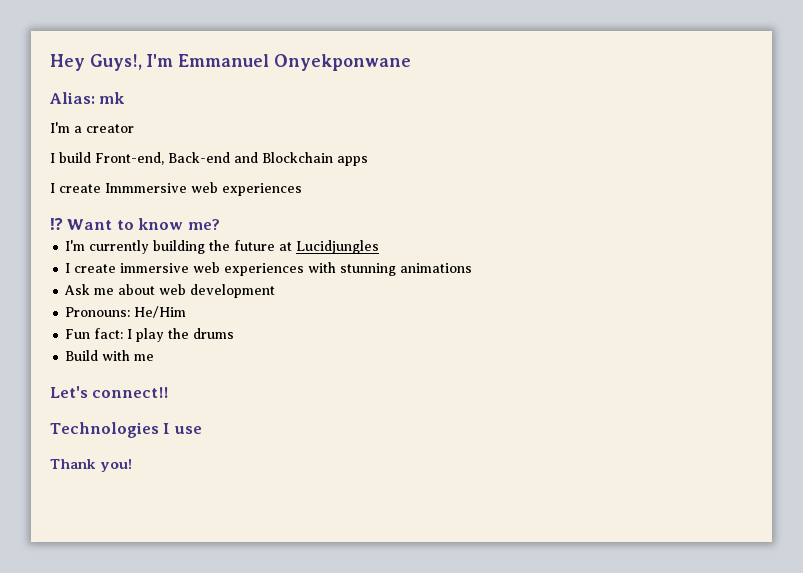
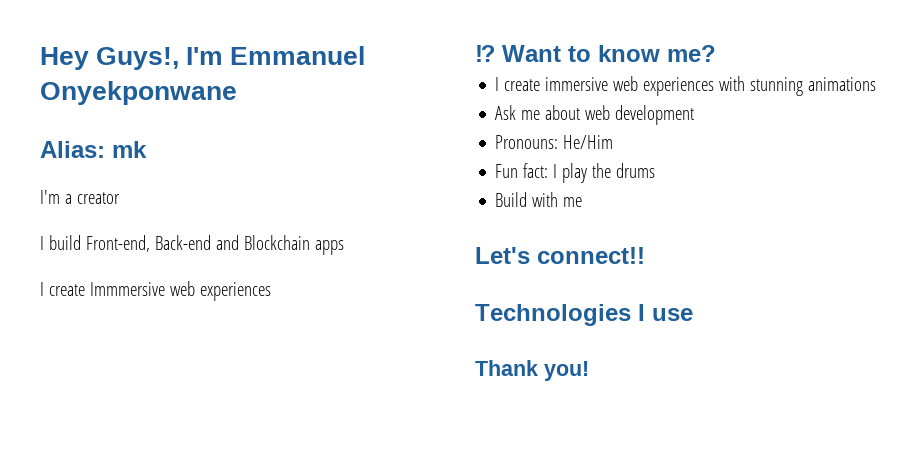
[65,240,380,254] // I'm currently building the future at Lucidjungles -> (716, 53) none

